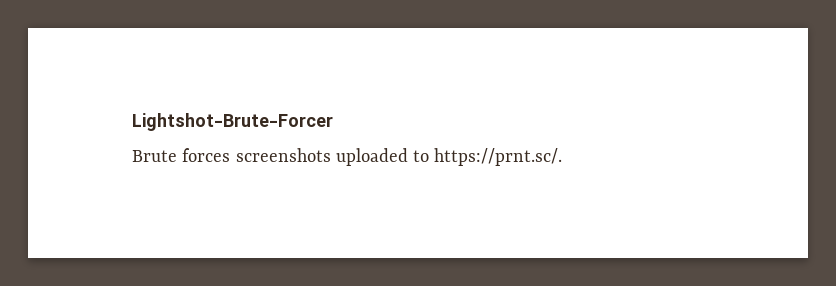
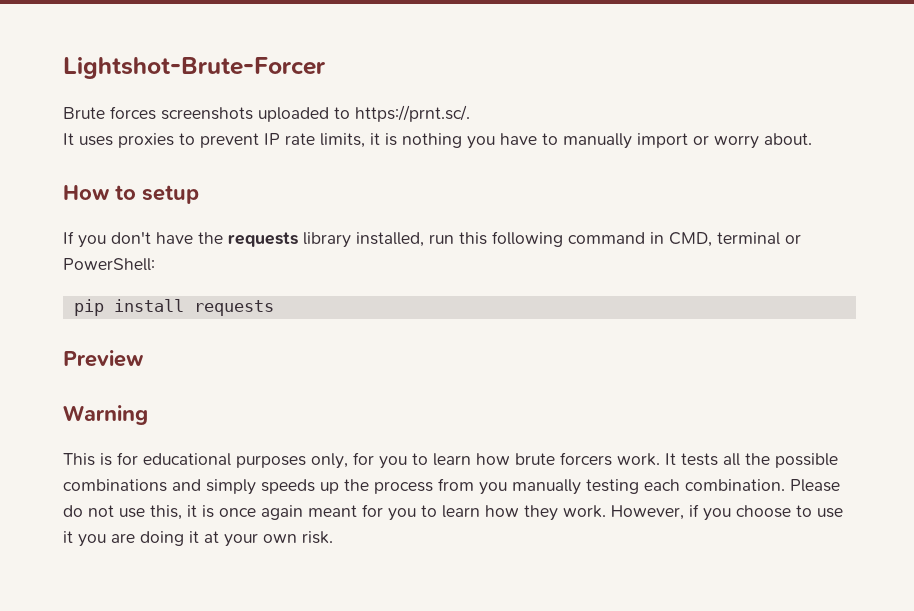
(563, 157) none -> [63,133,812,149] [63,185,199,204] [63,231,801,248] [63,258,155,271] [73,299,274,316] [63,350,144,367] [63,405,148,425] [63,452,838,469] [63,478,840,495] [63,504,843,521] [63,531,333,547] // It uses proxies to prevent IP rate limits, it is nothing you have to manually import or worry about. // How to setup // If you don't have the requests library installed, run this following command in CMD, terminal or PowerShell: // pip install requests // Preview // Warning // This is for educational purposes only, for you to learn how brute forcers work. It tests all the possible combinations and simply speeds up the process from you manually testing each combination. Please do not use this, it is once again meant for you to learn how they work. However, if you choose to use it you are doing it at your own risk.

